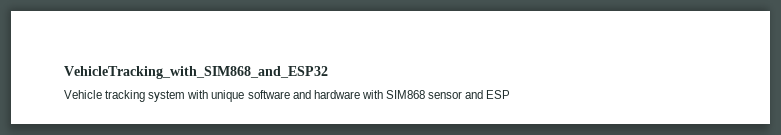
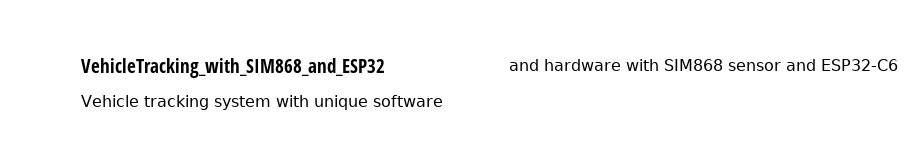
[486,90,511,99] ESP -> [821,59,898,71] ESP32-C6

